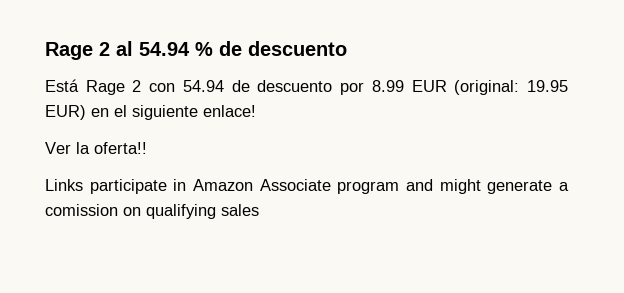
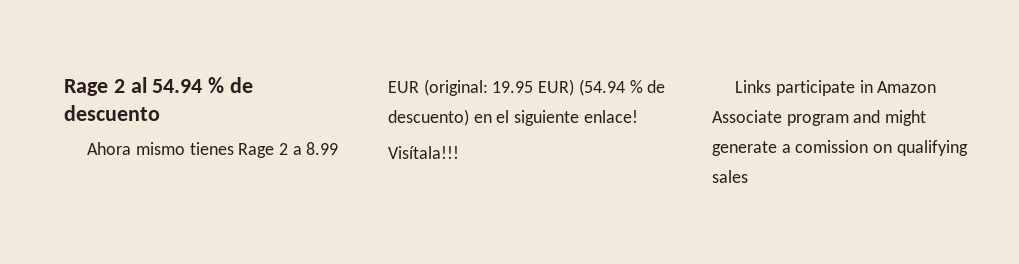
[45,79,365,95] Está Rage 2 con 54.94 de descuento por -> [87,142,302,158] Ahora mismo tienes Rage 2 a
(86, 112) none -> [578,79,666,96] [388,109,469,126] (54.94 % de descuento)
[45,142,147,154] Ver la oferta!! -> [388,146,459,159] Visítala!!!

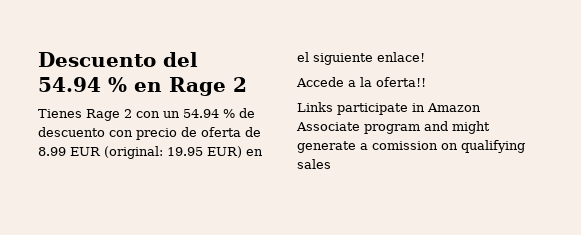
[64,77,254,96] [64,105,160,121] [87,142,302,158] Rage 2 al 54.94 % de descuento // Ahora mismo tienes Rage 2 a -> [38,52,198,67] [38,77,247,96] [38,108,255,121] [38,127,261,140] Descuento del 54.94 % en Rage 2 // Tienes Rage 2 con un 54.94 % de descuento con precio de oferta de
[578,79,666,96] [388,109,469,126] (54.94 % de descuento) -> (242, 152) none
[388,146,459,159] Visítala!!! -> [296,77,426,87] Accede a la oferta!!

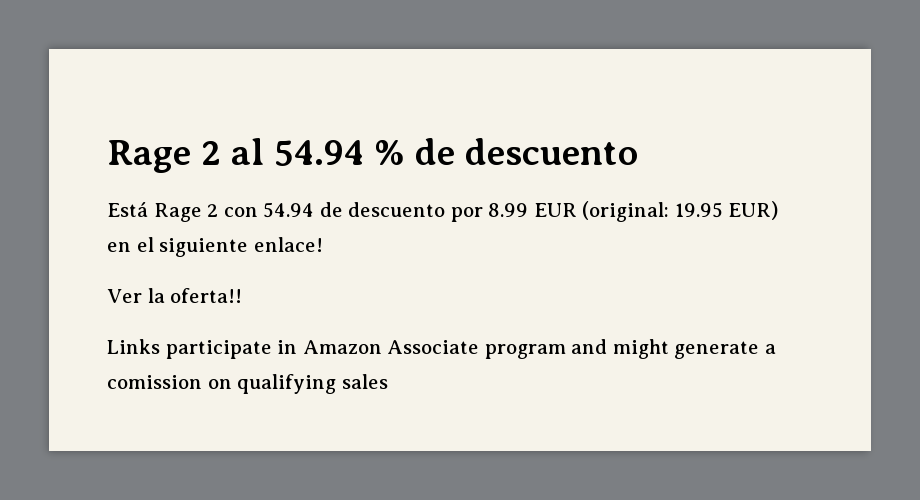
[38,52,198,67] [38,77,247,96] [38,108,255,121] [38,127,261,140] Descuento del 54.94 % en Rage 2 // Tienes Rage 2 con un 54.94 % de descuento con precio de oferta de -> [107,138,638,173] [107,202,483,222] Rage 2 al 54.94 % de descuento // Está Rage 2 con 54.94 de descuento por
[296,77,356,87] Accede a -> [107,289,142,303] Ver

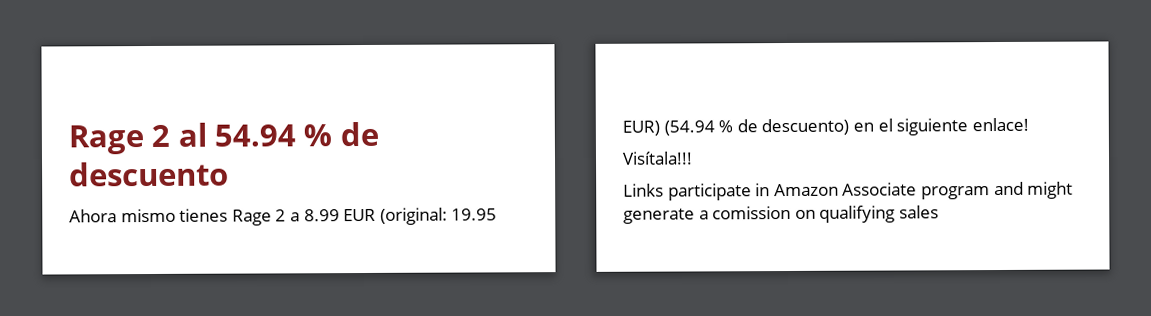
[107,202,483,222] Está Rage 2 con 54.94 de descuento por -> [69,208,300,226] Ahora mismo tienes Rage 2 a
(779, 210) none -> [663,118,850,136] (54.94 % de descuento)
[107,288,243,303] Ver la oferta!! -> [622,151,693,165] Visítala!!!

